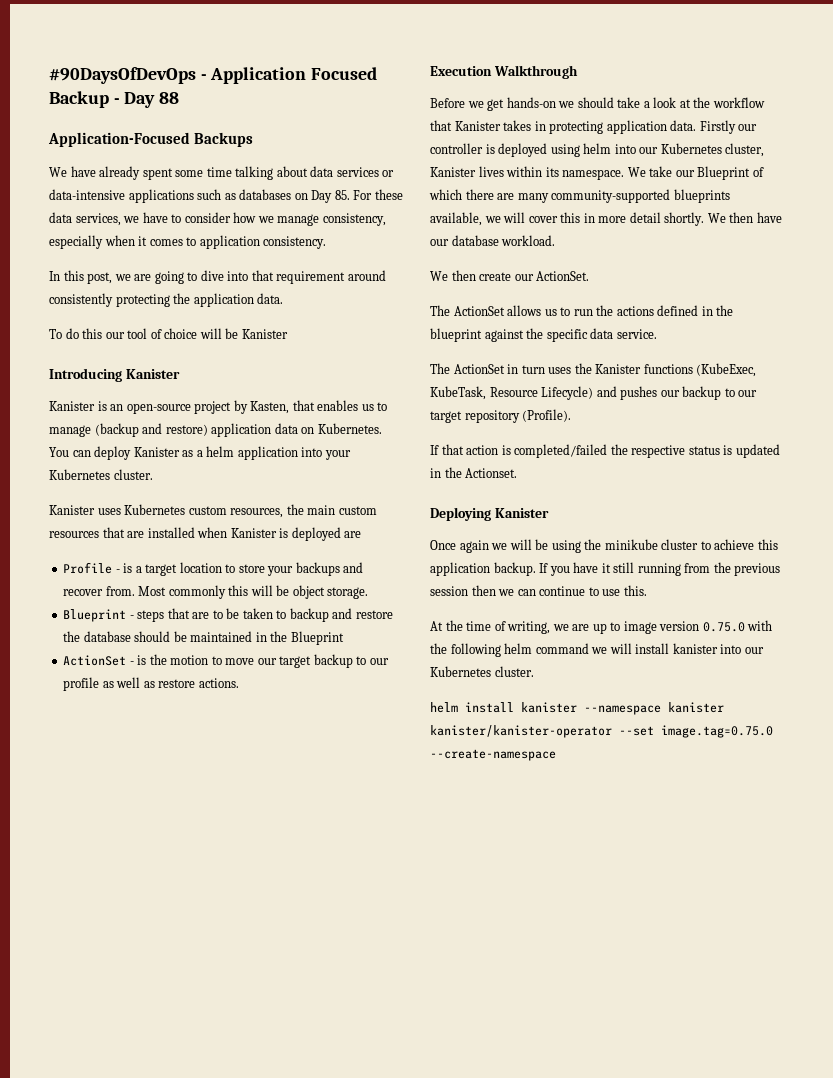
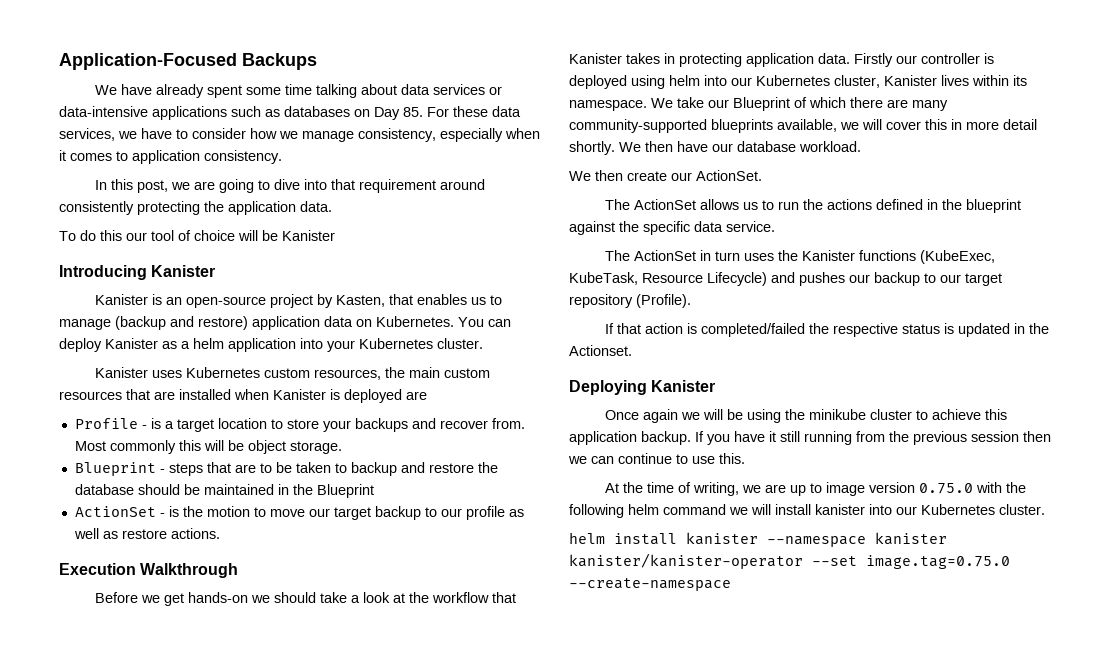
[49,67,378,84] [49,91,180,108] #90DaysOfDevOps - Application Focused Backup - Day 88 // -> (59, 61) none

